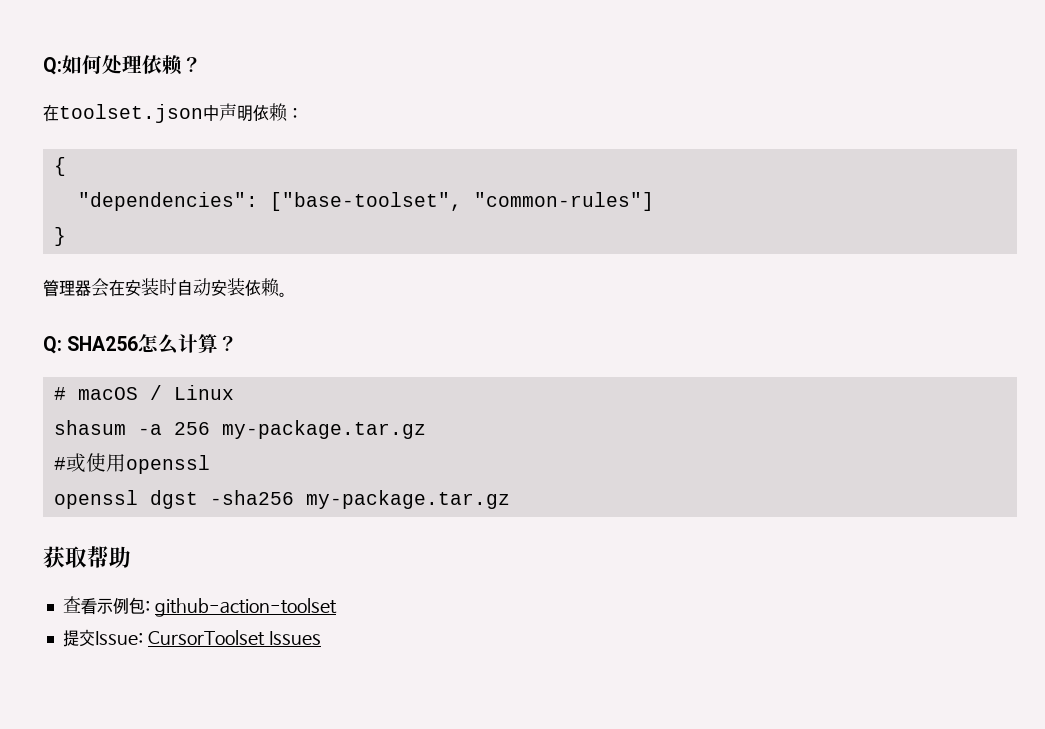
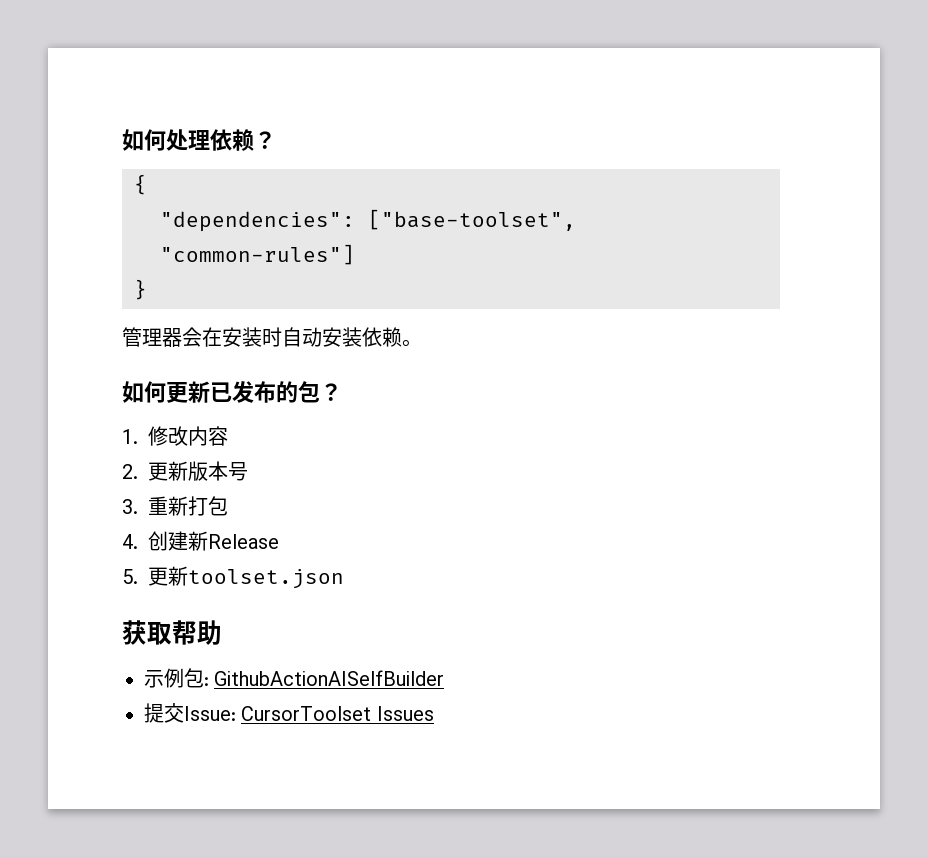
[43,57,62,75] Q: -> (122, 140) none
[43,103,303,123] // 在toolset.json中声明依赖： -> (276, 140) none
[43,334,239,354] [53,385,234,400] [53,420,426,439] [53,453,210,474] [53,490,510,509] Q: SHA256怎么计算？ // # macOS / Linux // shasum -a 256 my-package.tar.gz // #或使用openssl // openssl dgst -sha256 my-package.tar.gz -> [122,381,342,403] [122,426,228,446] [122,461,248,481] [122,496,228,516] [122,531,279,551] [122,566,344,589] 如何更新已发布的包？ // 1.修改内容 // 2.更新版本号 // 3.重新打包 // 4.创建新Release // 5.更新toolset.json
[62,596,97,615] 查看 -> (222, 632) none
[154,598,337,617] github-action-toolset -> [214,670,445,686] GithubActionAISelfBuilder

